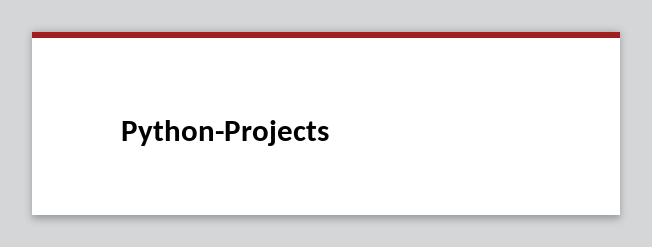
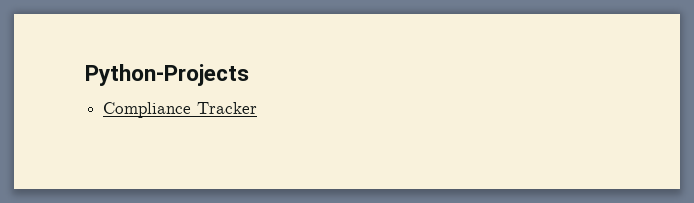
(329, 133) none -> [103,102,258,118] // Compliance Tracker

